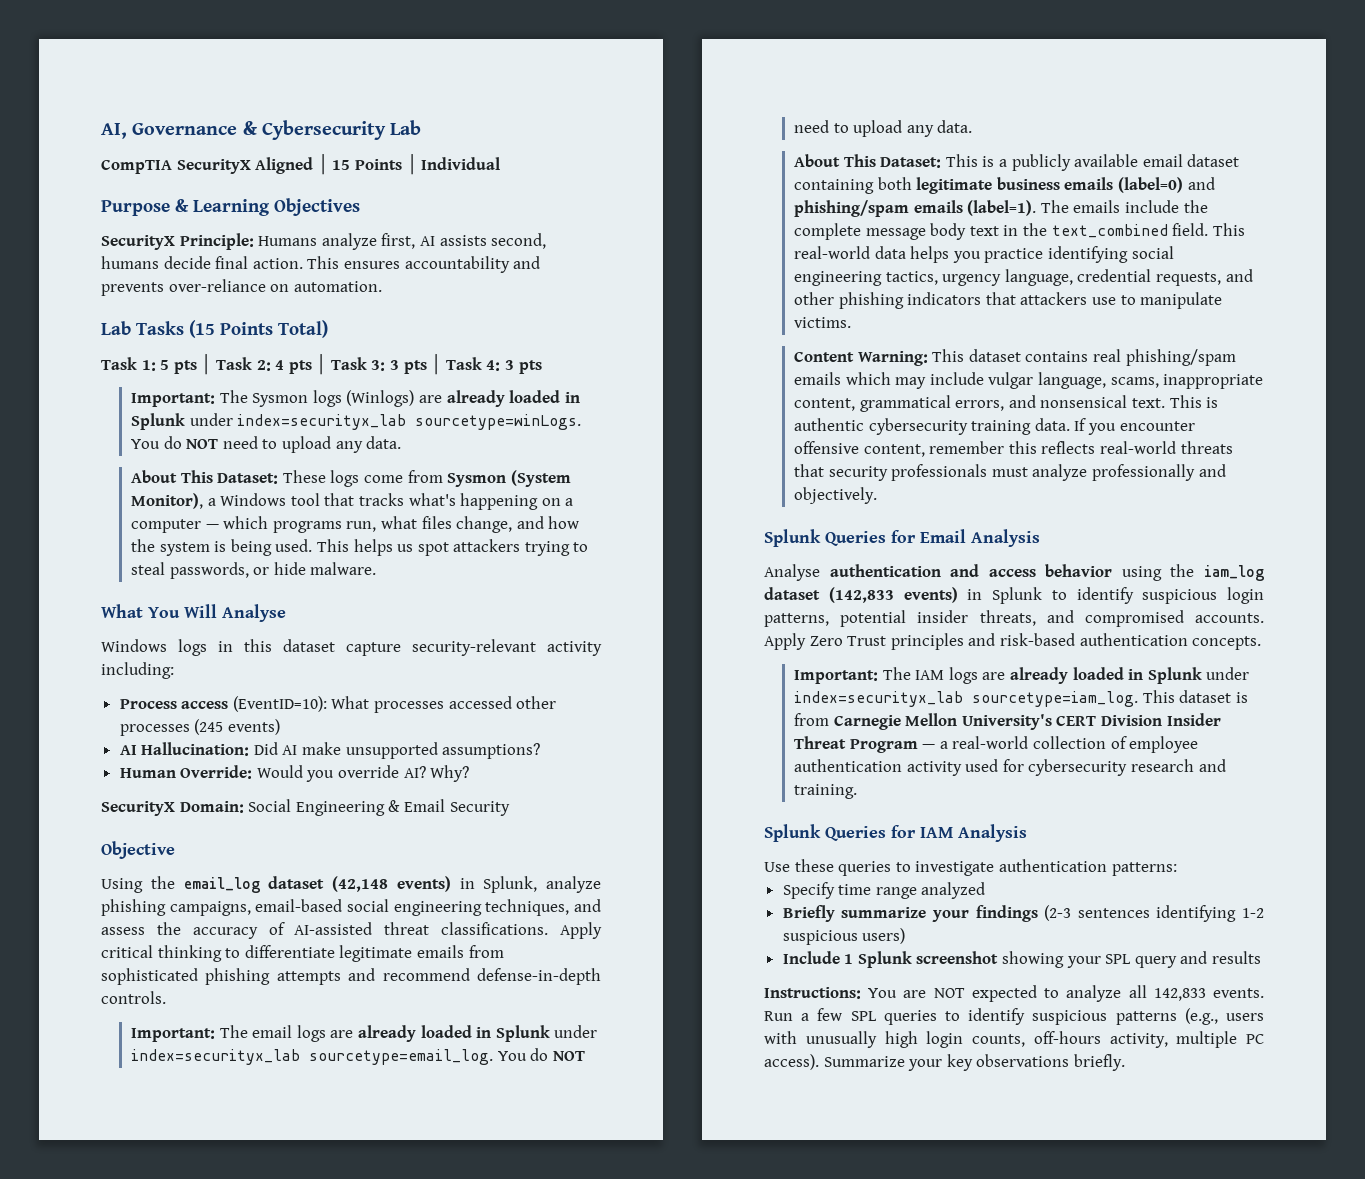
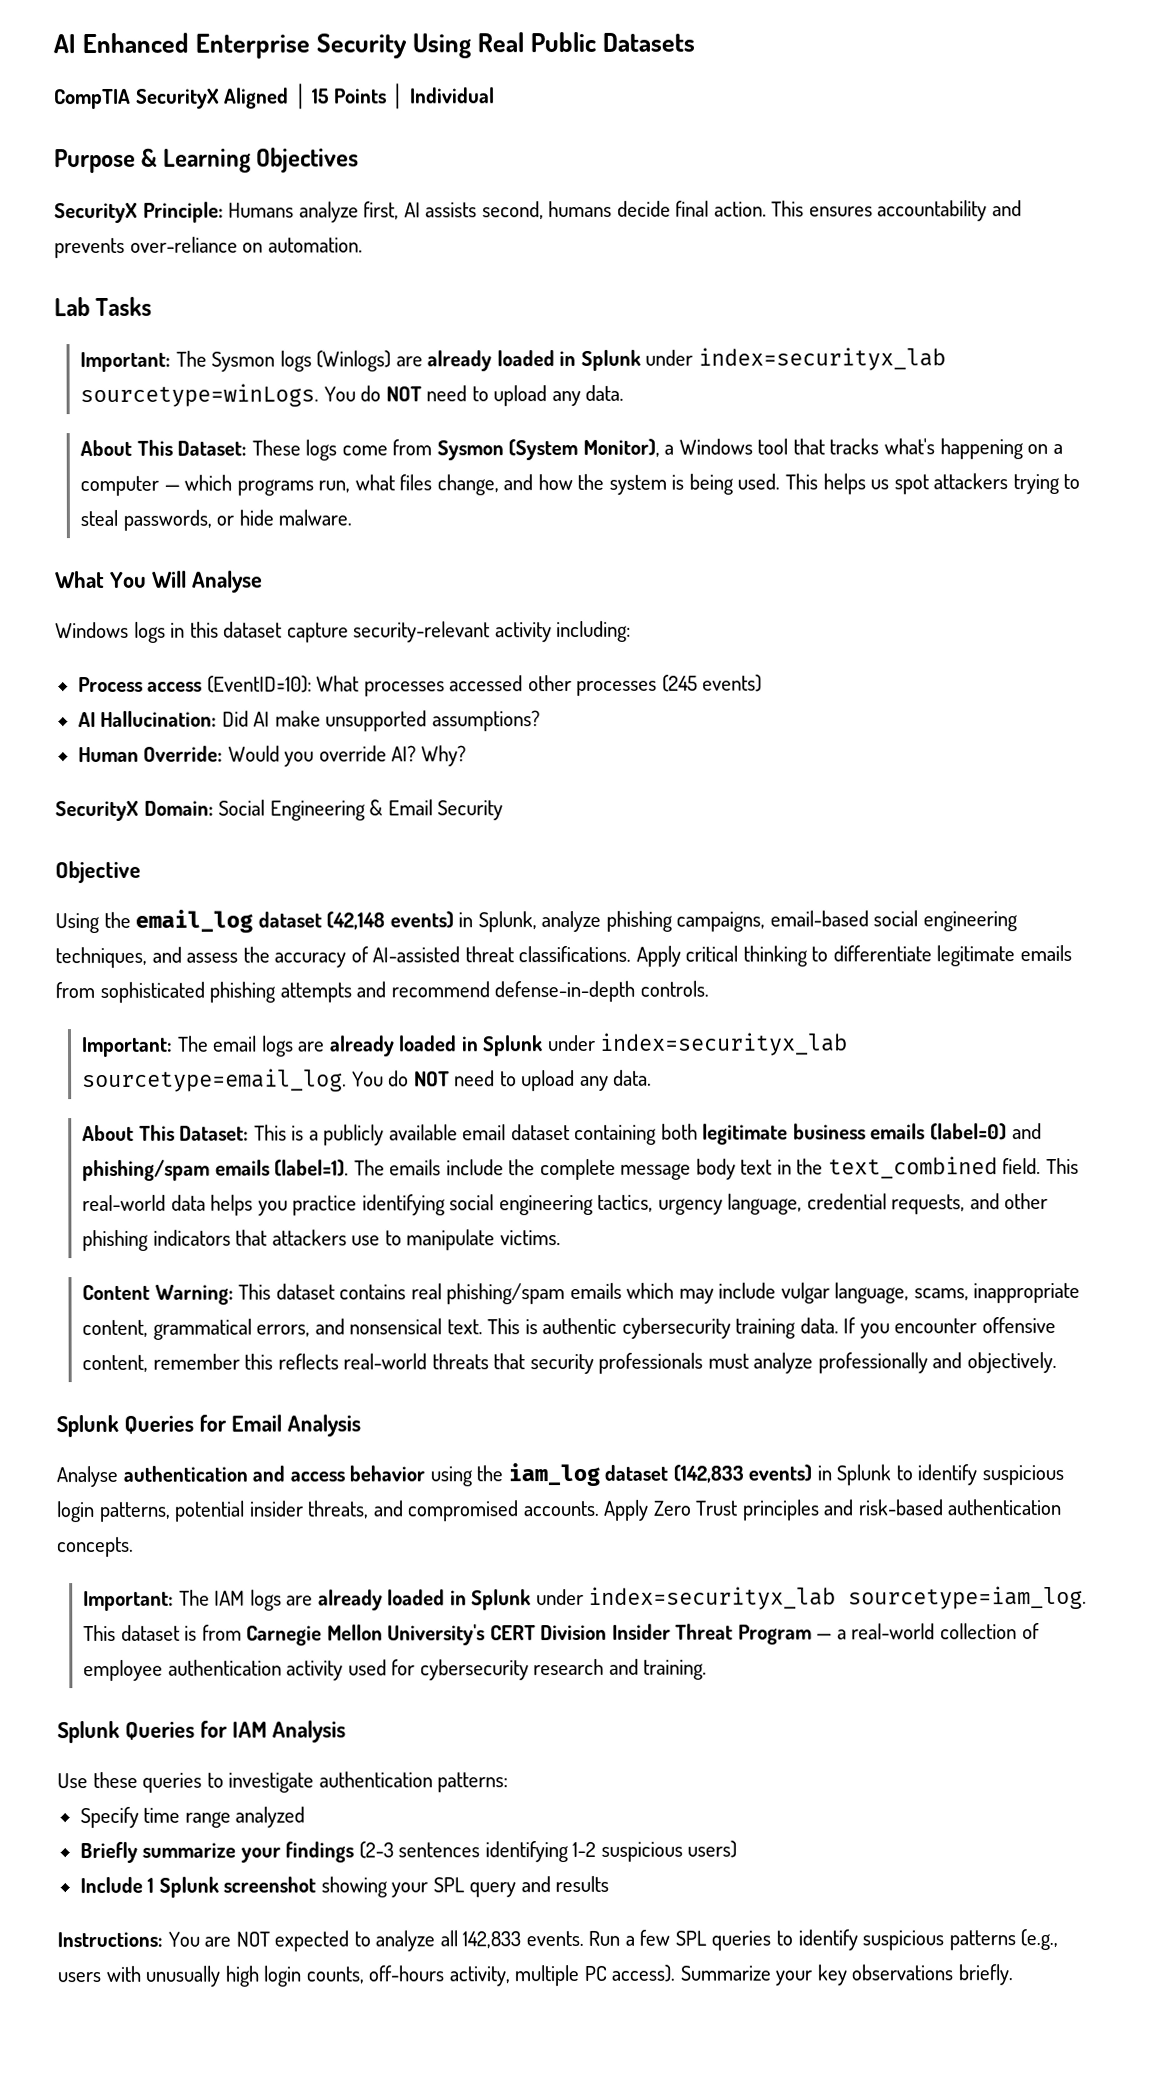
[101,120,422,140] AI, Governance & Cybersecurity Lab -> [53,31,696,59] AI Enhanced Enterprise Security Using Real Public Datasets
[189,320,328,338] [101,354,542,375] (15 Points Total) // Task 1: 5 pts │ Task 2: 4 pts │ Task 3: 3 pts │ Task 4: 3 pts -> (153, 306) none

